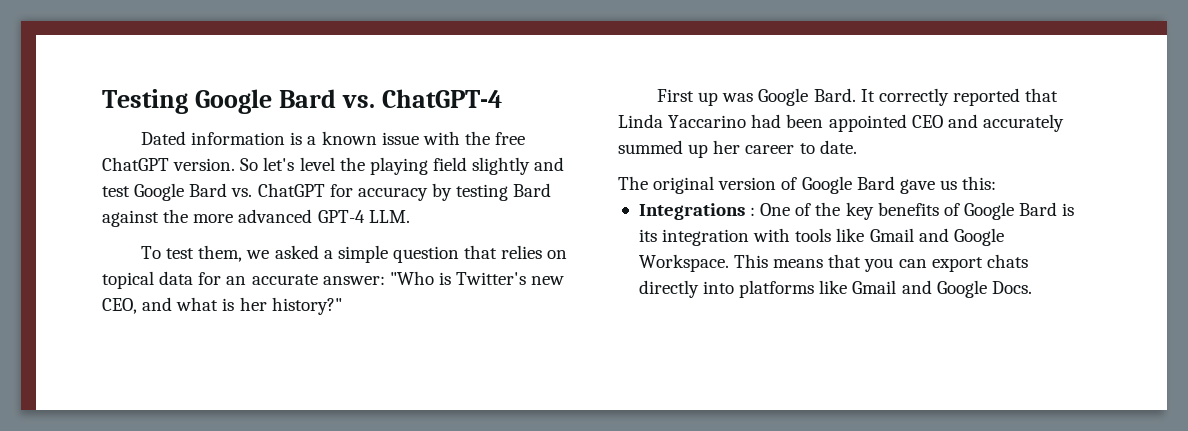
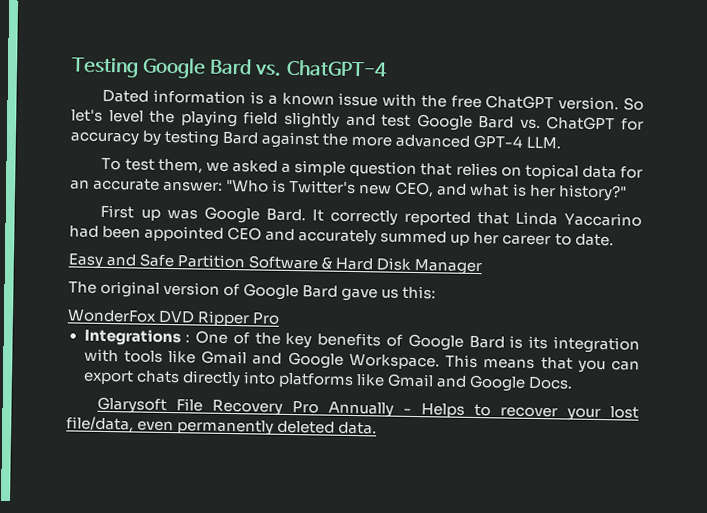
(857, 147) none -> [68,253,483,276] // Easy and Safe Partition Software & Hard Disk Manager
(997, 183) none -> [67,309,281,327] // WonderFox DVD Ripper Pro
(1032, 287) none -> [97,396,639,422] [66,416,378,436] // Glarysoft File Recovery Pro Annually - Helps to recover your lost file/data, even permanently deleted data.

